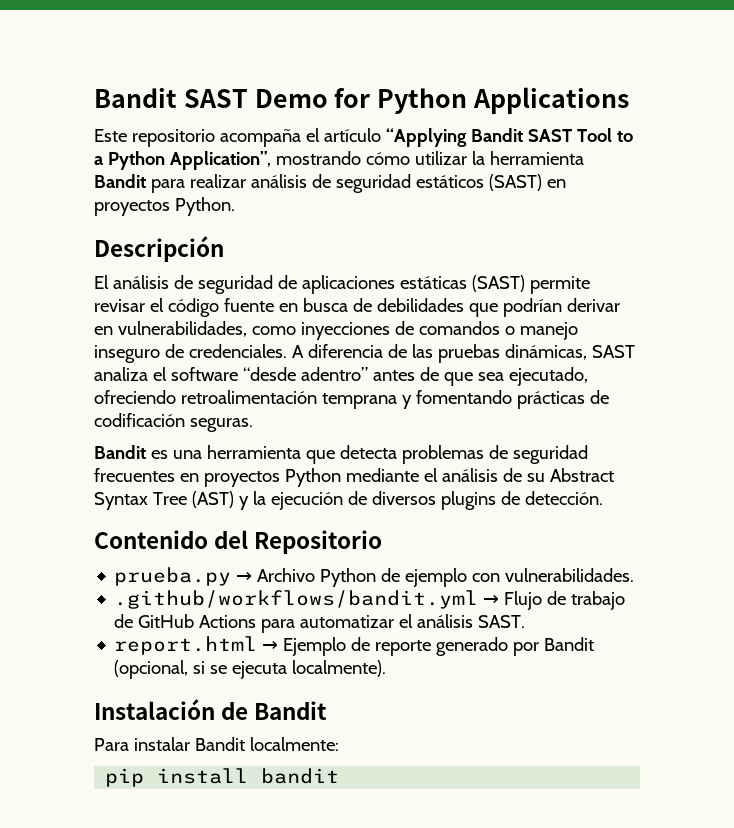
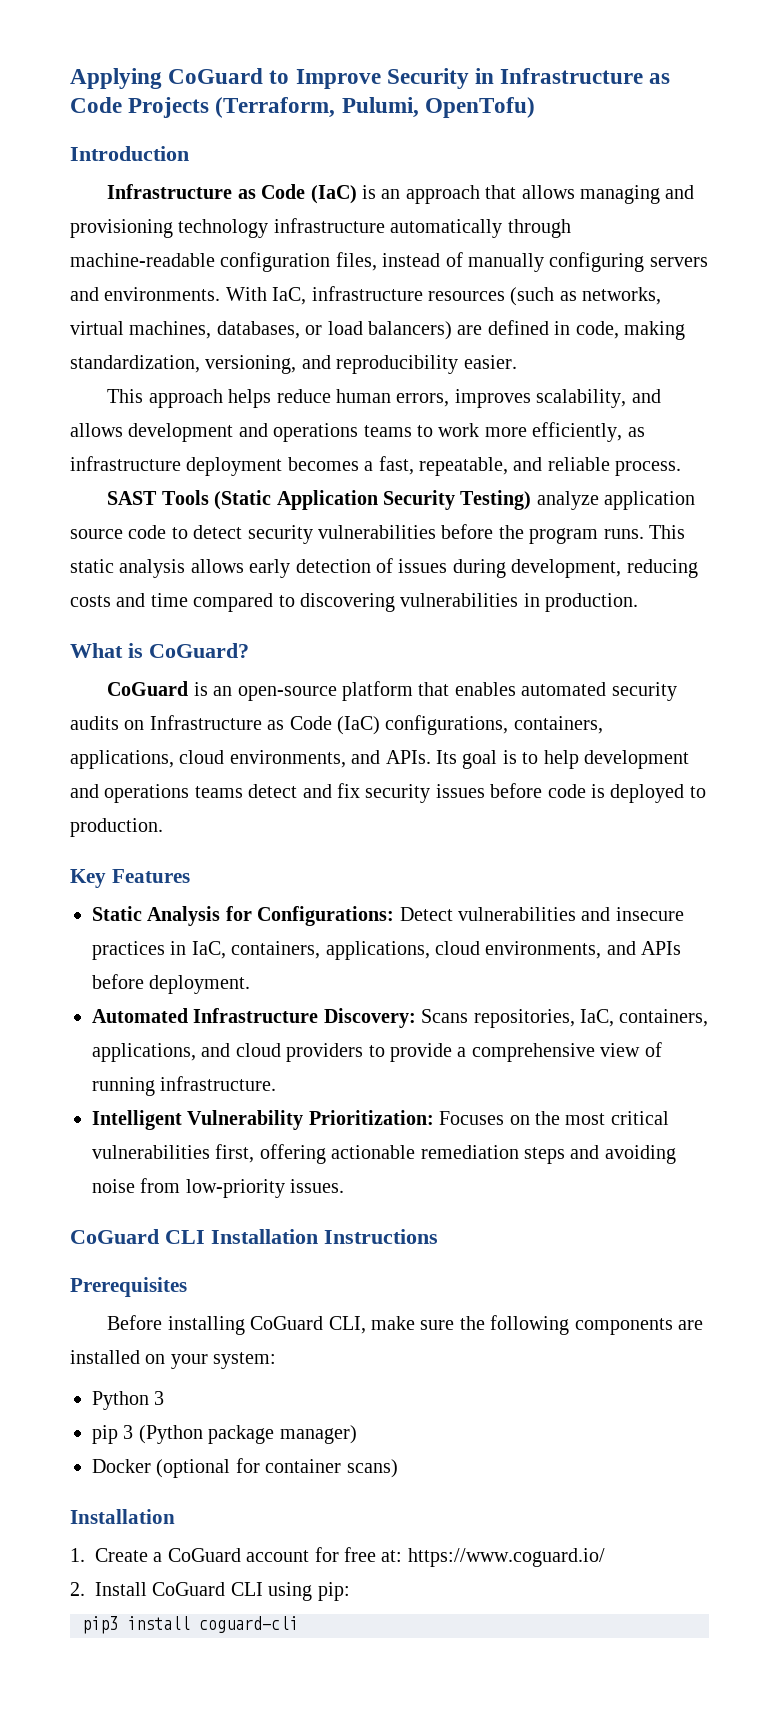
[94,87,629,114] [94,128,633,147] [94,151,584,170] [94,174,566,193] [94,197,235,216] [94,236,224,262] [94,275,590,294] [94,298,620,317] [94,321,578,340] [94,344,635,363] [94,367,588,386] [94,390,609,409] [94,413,253,432] [94,445,588,464] [94,468,614,487] [94,491,603,510] [94,530,383,554] [114,567,635,587] [114,590,626,610] [114,614,526,633] [114,636,595,656] [114,660,387,679] [94,699,328,720] [94,737,339,751] [105,768,340,787] Bandit SAST Demo for Python Applications // Este repositorio acompaña el artículo “Applying Bandit SAST Tool to a Python Application”, mostrando cómo utilizar la herramienta Bandit para realizar análisis de seguridad estáticos (SAST) en proyectos Python. // Descripción // El análisis de seguridad de aplicaciones estáticas (SAST) permite revisar el código fuente en busca de debilidades que podrían derivar en vulnerabilidades, como inyecciones de comandos o manejo inseguro de credenciales. A diferencia de las pruebas dinámicas, SAST analiza el software “desde adentro” antes de que sea ejecutado, ofreciendo retroalimentación temprana y fomentando prácticas de codificación seguras. // Bandit es una herramienta que detecta problemas de seguridad frecuentes en proyectos Python mediante el análisis de su Abstract Syntax Tree (AST) y la ejecución de diversos plugins de detección. // Contenido del Repositorio // prueba.py → Archivo Python de ejemplo con vulnerabilidades. // .github/workflows/bandit.yml → Flujo de trabajo de GitHub Actions para automatizar el análisis SAST. // report.html → Ejemplo de reporte generado por Bandit (opcional, si se ejecuta localmente). // Instalación de Bandit // Para instalar Bandit localmente: // pip install bandit -> [70,68,671,89] [70,97,535,118] [70,146,189,161] [107,184,695,204] [70,218,571,238] [70,252,708,272] [70,286,662,306] [70,320,685,340] [70,355,517,374] [107,389,661,408] [70,422,645,442] [70,456,682,476] [107,490,696,510] [70,524,685,544] [70,558,698,578] [70,593,639,612] [70,643,249,658] [107,681,677,701] [70,715,603,735] [70,750,689,769] [70,783,706,803] [70,818,163,837] [70,869,190,888] [92,906,684,926] [92,941,682,960] [92,974,251,994] [92,1008,709,1028] [92,1042,662,1062] [92,1076,277,1096] [92,1110,669,1130] [92,1144,676,1164] [92,1178,345,1198] [70,1229,438,1244] [70,1277,187,1297] [107,1315,703,1335] [70,1350,277,1369] [92,1391,165,1410] [92,1425,357,1444] [92,1458,398,1478] [70,1509,175,1524] [70,1547,605,1567] [70,1582,350,1601] [82,1616,298,1634] Applying CoGuard to Improve Security in Infrastructure as Code Projects (Terraform, Pulumi, OpenTofu) // Introduction // Infrastructure as Code (IaC) is an approach that allows managing and provisioning technology infrastructure automatically through machine-readable configuration files, instead of manually configuring servers and environments. With IaC, infrastructure resources (such as networks, virtual machines, databases, or load balancers) are defined in code, making standardization, versioning, and reproducibility easier. // This approach helps reduce human errors, improves scalability, and allows development and operations teams to work more efficiently, as infrastructure deployment becomes a fast, repeatable, and reliable process. // SAST Tools (Static Application Security Testing) analyze application source code to detect security vulnerabilities before the program runs. This static analysis allows early detection of issues during development, reducing costs and time compared to discovering vulnerabilities in production. // What is CoGuard? // CoGuard is an open-source platform that enables automated security audits on Infrastructure as Code (IaC) configurations, containers, applications, cloud environments, and APIs. Its goal is to help development and operations teams detect and fix security issues before code is deployed to production. // Key Features // Static Analysis for Configurations: Detect vulnerabilities and insecure practices in IaC, containers, applications, cloud environments, and APIs before deployment. // Automated Infrastructure Discovery: Scans repositories, IaC, containers, applications, and cloud providers to provide a comprehensive view of running infrastructure. // Intelligent Vulnerability Prioritization: Focuses on the most critical vulnerabilities first, offering actionable remediation steps and avoiding noise from low-priority issues. // CoGuard CLI Installation Instructions // Prerequisites // Before installing CoGuard CLI, make sure the following components are installed on your system: // Python 3 // pip 3 (Python package manager) // Docker (optional for container scans) // Installation // 1. Create a CoGuard account for free at: https://www.coguard.io/ // 2. Install CoGuard CLI using pip: // pip3 install coguard-cli

